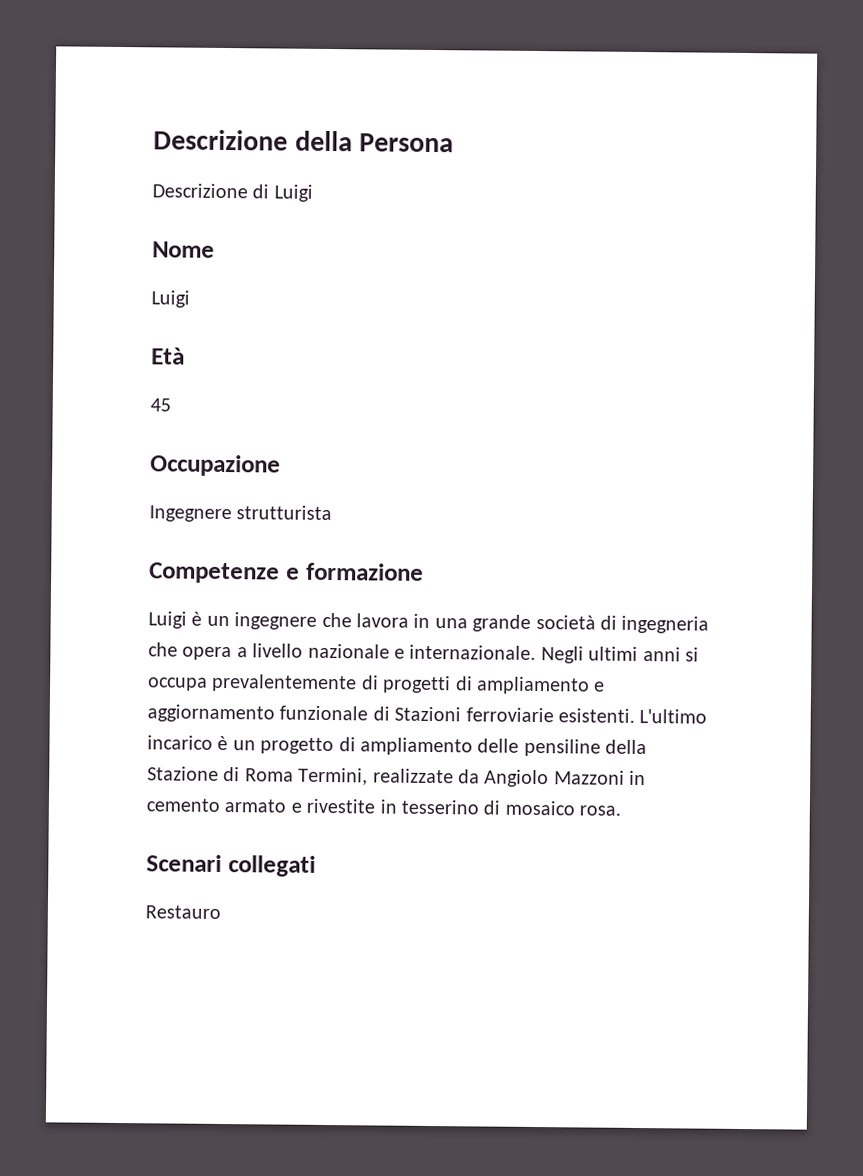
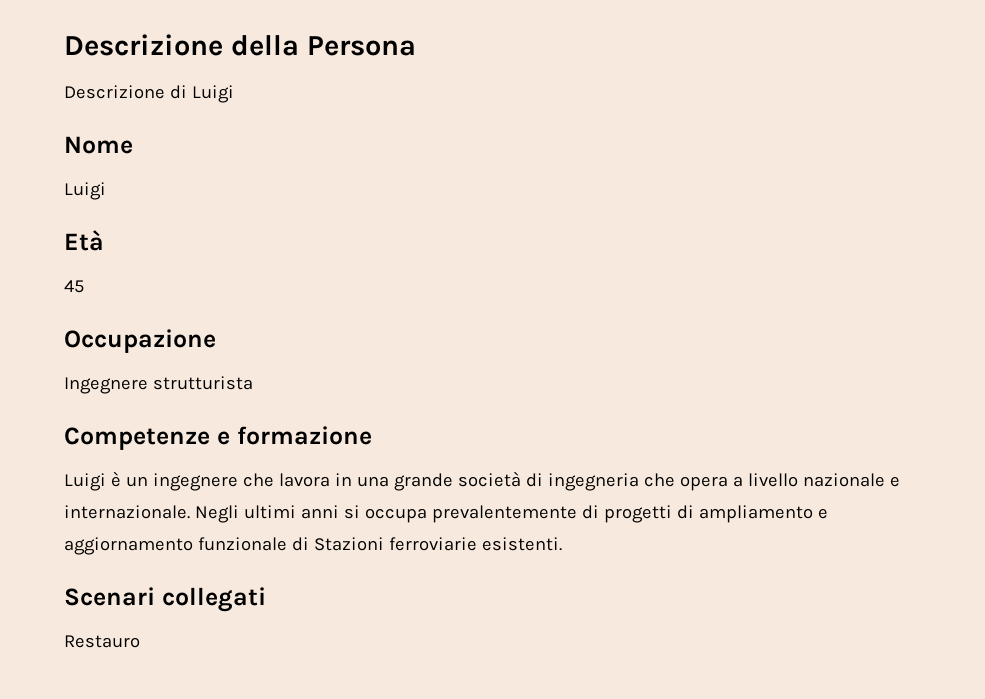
[639,709,708,724] [147,735,648,757] [147,766,647,788] [146,798,622,816] L'ultimo incarico è un progetto di ampliamento delle pensiline della Stazione di Roma Termini, realizzate da Angiolo Mazzoni in cemento armato e rivestite in tesserino di mosaico rosa. -> (562, 544) none

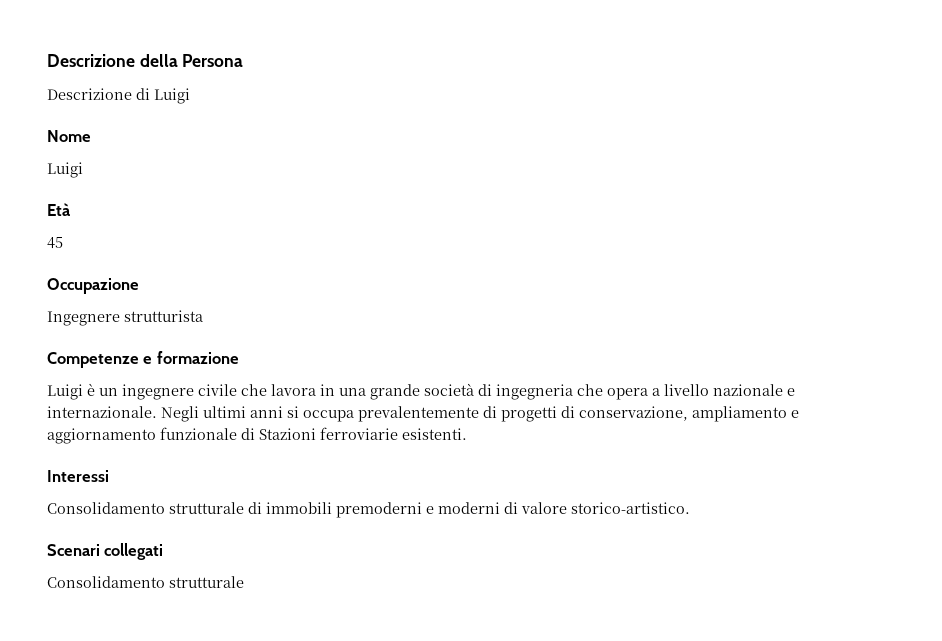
(238, 482) none -> [198,384,237,396] civile
(694, 512) none -> [579,406,688,421] conservazione,
(562, 544) none -> [47,470,109,482] [47,502,690,518] // Interessi // Consolidamento strutturale di immobili premoderni e moderni di valore storico-artistico.
[64,635,140,648] Restauro -> [47,576,244,588] Consolidamento strutturale

